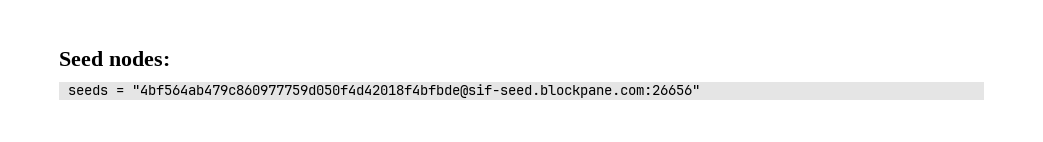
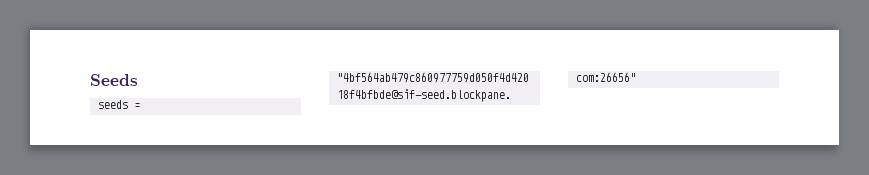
[59,51,170,66] Seed nodes: -> [90,74,138,86] Seeds

